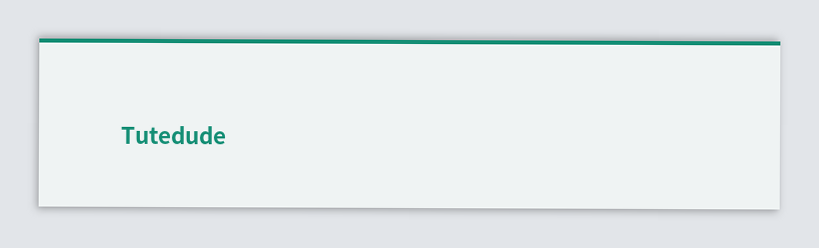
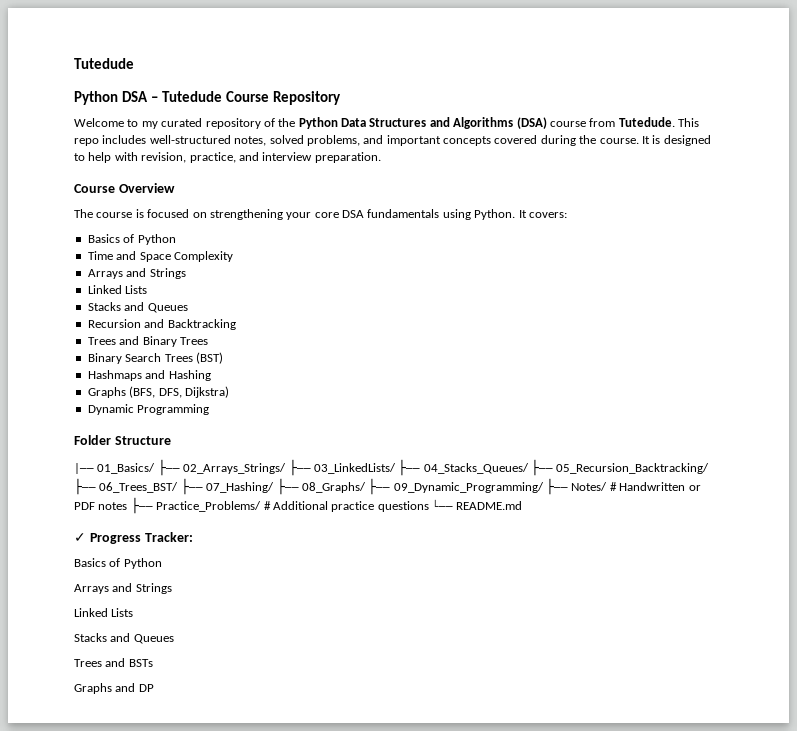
[120,124,226,145] Tutedude -> [74,58,134,69] [74,91,341,105] [74,117,699,129] [74,135,711,146] [74,152,381,163] [74,183,175,193] [74,209,567,220] [87,234,176,245] [87,251,233,262] [87,268,186,279] [87,285,148,294] [87,302,188,313] [87,319,236,330] [87,336,208,347] [87,352,223,364] [87,370,211,381] [87,386,229,398] [87,404,210,415] [74,435,171,445] [74,459,710,476] [74,478,701,495] [74,497,523,514] [74,532,193,544] [74,558,162,569] [74,583,172,594] [74,608,134,617] [74,633,174,644] [74,658,153,667] [74,683,154,694] Tutedude // Python DSA – Tutedude Course Repository // Welcome to my curated repository of the Python Data Structures and Algorithms (DSA) course from Tutedude. This repo includes well-structured notes, solved problems, and important concepts covered during the course. It is designed to help with revision, practice, and interview preparation. // Course Overview // The course is focused on strengthening your core DSA fundamentals using Python. It covers: // Basics of Python // Time and Space Complexity // Arrays and Strings // Linked Lists // Stacks and Queues // Recursion and Backtracking // Trees and Binary Trees // Binary Search Trees (BST) // Hashmaps and Hashing // Graphs (BFS, DFS, Dijkstra) // Dynamic Programming // Folder Structure // |── 01_Basics/ ├── 02_Arrays_Strings/ ├── 03_LinkedLists/ ├── 04_Stacks_Queues/ ├── 05_Recursion_Backtracking/ ├── 06_Trees_BST/ ├── 07_Hashing/ ├── 08_Graphs/ ├── 09_Dynamic_Programming/ ├── Notes/ # Handwritten or PDF notes ├── Practice_Problems/ # Additional practice questions └── README.md // ✓ Progress Tracker: // Basics of Python // Arrays and Strings // Linked Lists // Stacks and Queues // Trees and BSTs // Graphs and DP

